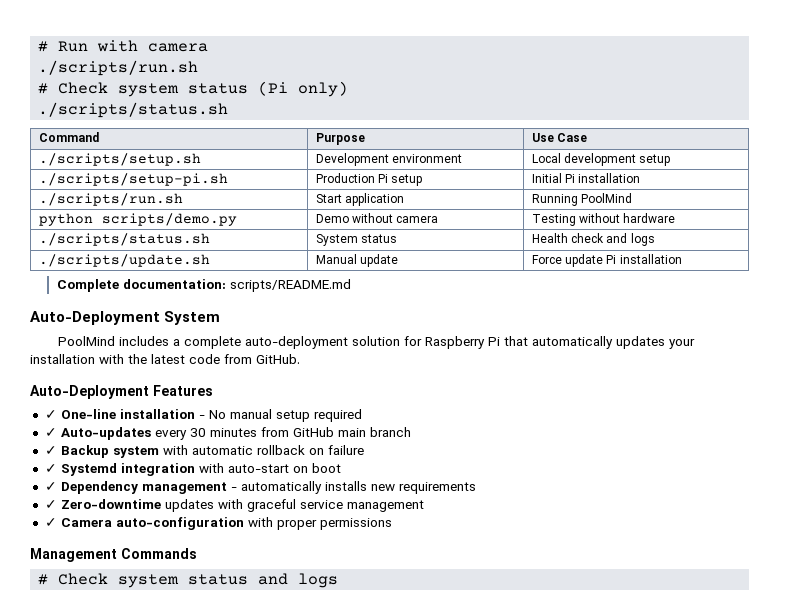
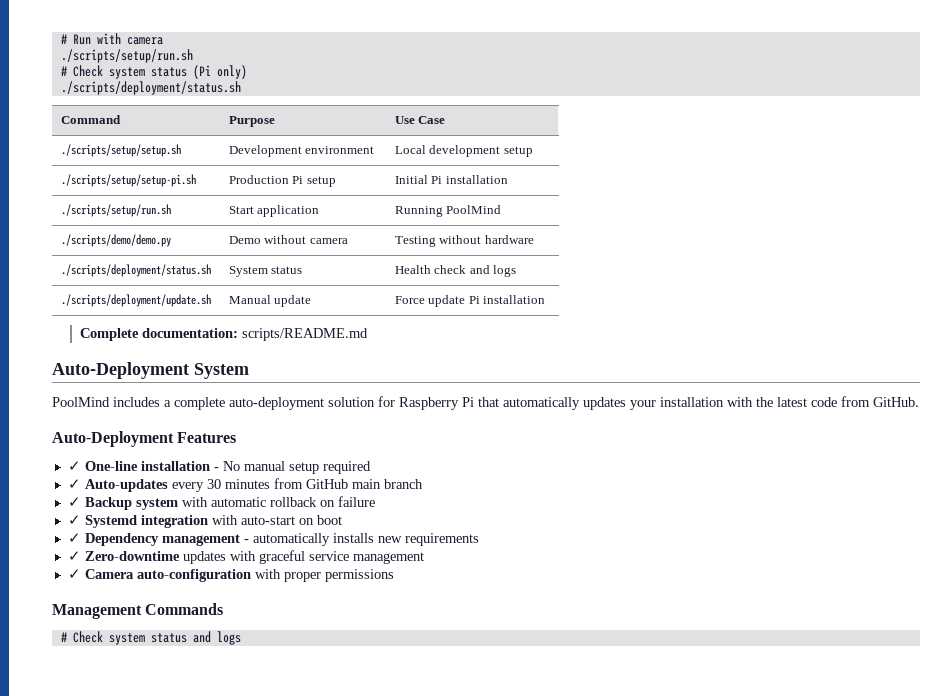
[38,60,199,76] ./scripts/run.sh -> [60,49,193,63] ./scripts/setup/run.sh
[38,102,229,118] ./scripts/status.sh -> [60,81,241,95] ./scripts/deployment/status.sh
[38,153,201,166] ./scripts/setup.sh -> [60,144,181,157] ./scripts/setup/setup.sh
[38,173,228,186] ./scripts/setup-pi.sh -> [60,174,196,187] ./scripts/setup/setup-pi.sh
[38,193,183,206] ./scripts/run.sh -> [60,204,171,217] ./scripts/setup/run.sh
[38,213,237,226] python scripts/demo.py -> [60,234,171,247] ./scripts/demo/demo.py
[38,233,210,246] ./scripts/status.sh -> [60,264,211,277] ./scripts/deployment/status.sh
[38,254,210,267] ./scripts/update.sh -> [60,294,211,307] ./scripts/deployment/update.sh

